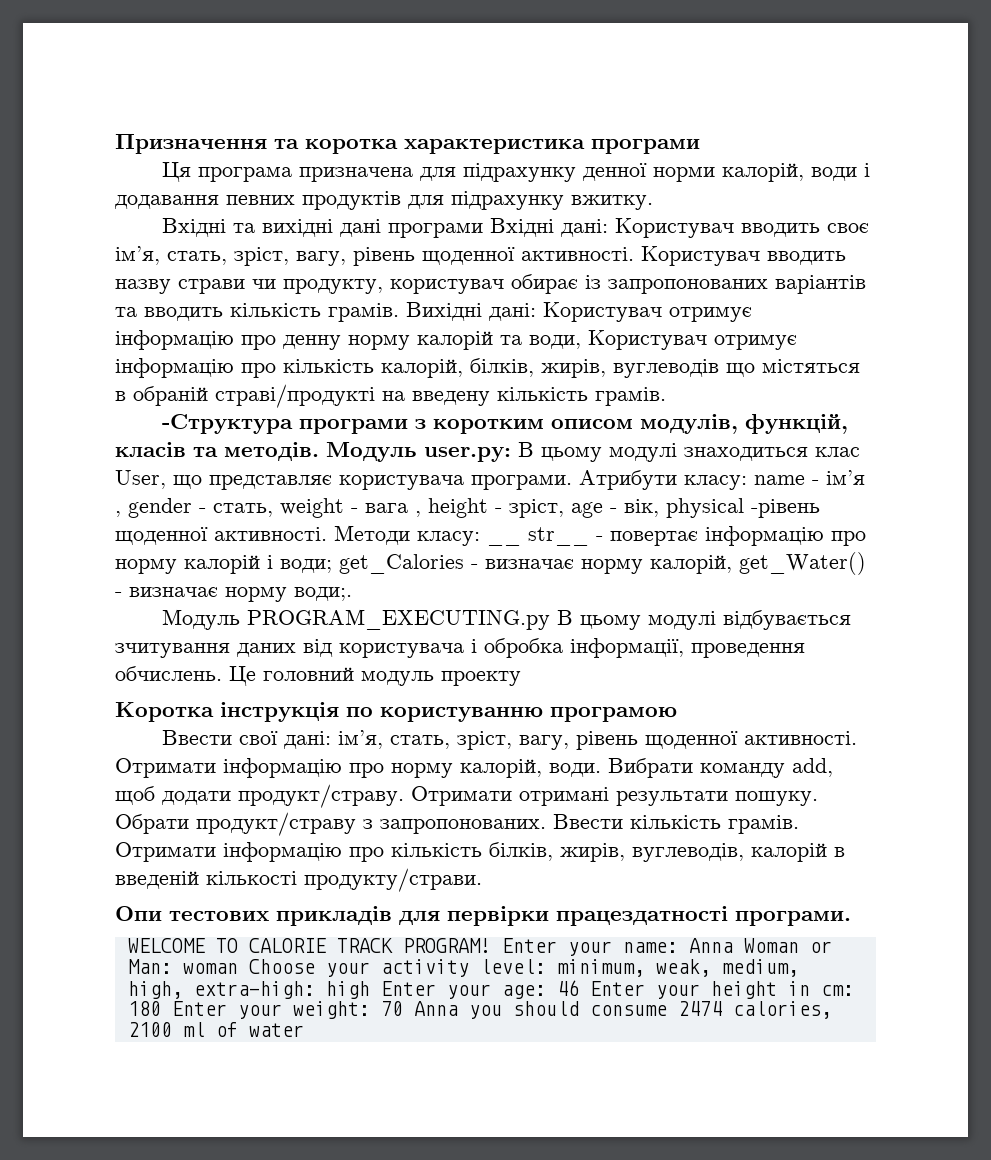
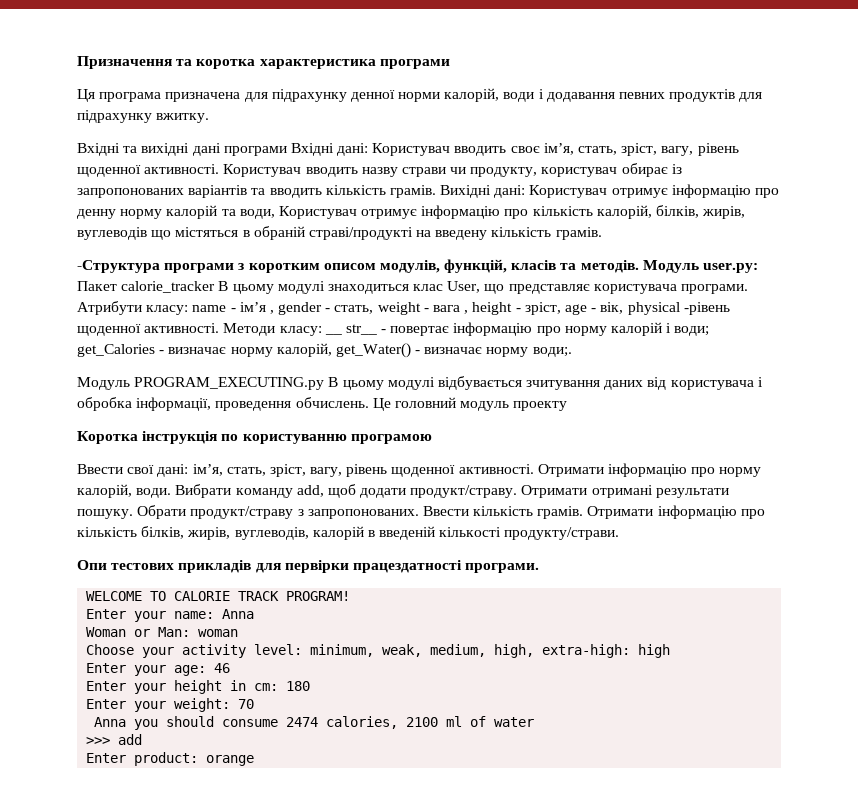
(511, 454) none -> [77,281,216,293] Пакет calorie_tracker
(491, 945) none -> (351, 596) //
(733, 945) none -> (255, 614) //
(238, 968) none -> (239, 633) //
(370, 990) none -> (671, 651) //
(579, 988) none -> (231, 668) //
(161, 1008) none -> (311, 686) //
(403, 1008) none -> (255, 704) //
(304, 1030) none -> [86,734,143,745] [86,752,255,766] // >>> add // Enter product: orange

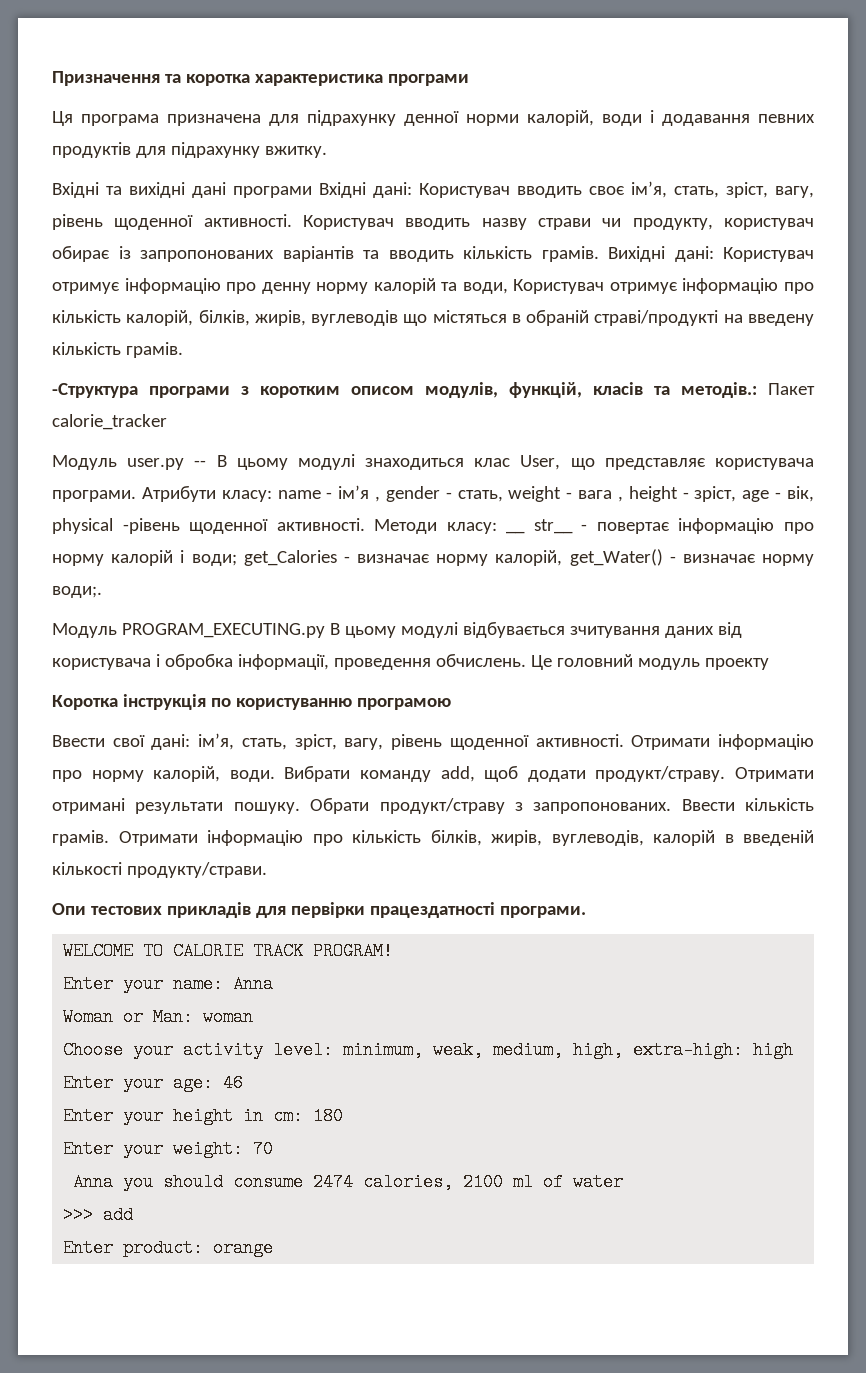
[580,260,759,273] методів. Модуль user.py: -> [681,382,757,398] методів.:
(216, 287) none -> [52,455,207,470] // Модуль user.py --

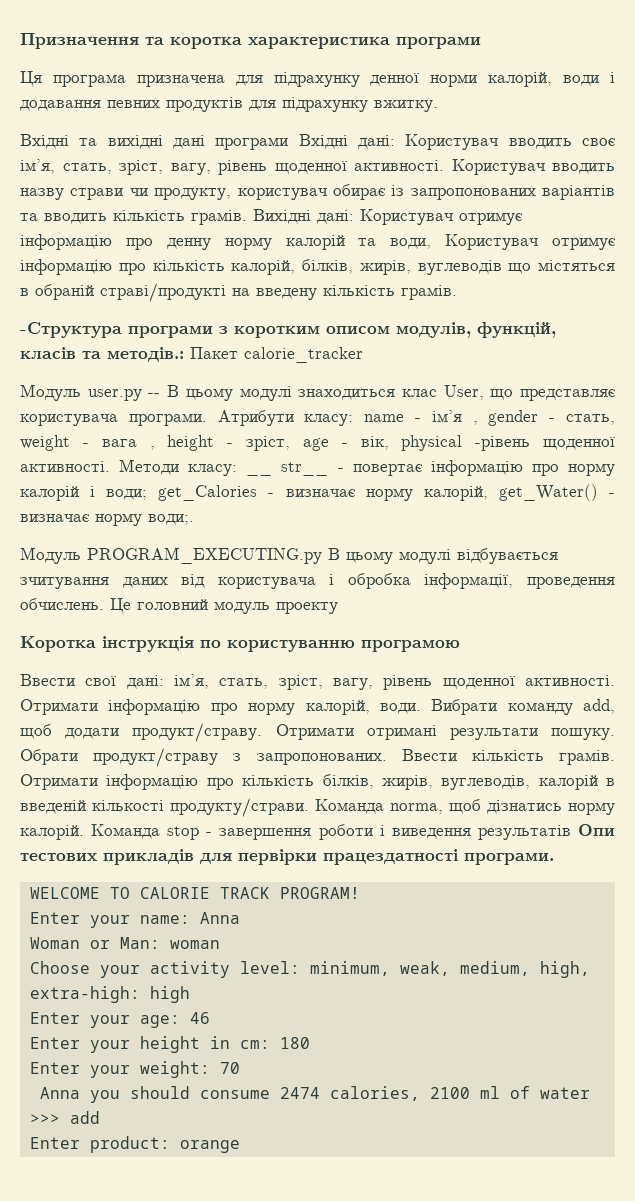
(267, 870) // -> [315,799,615,815] [20,824,571,840] Команда norma, щоб дізнатись норму калорій. Команда stop - завершення роботи і виведення результатів

